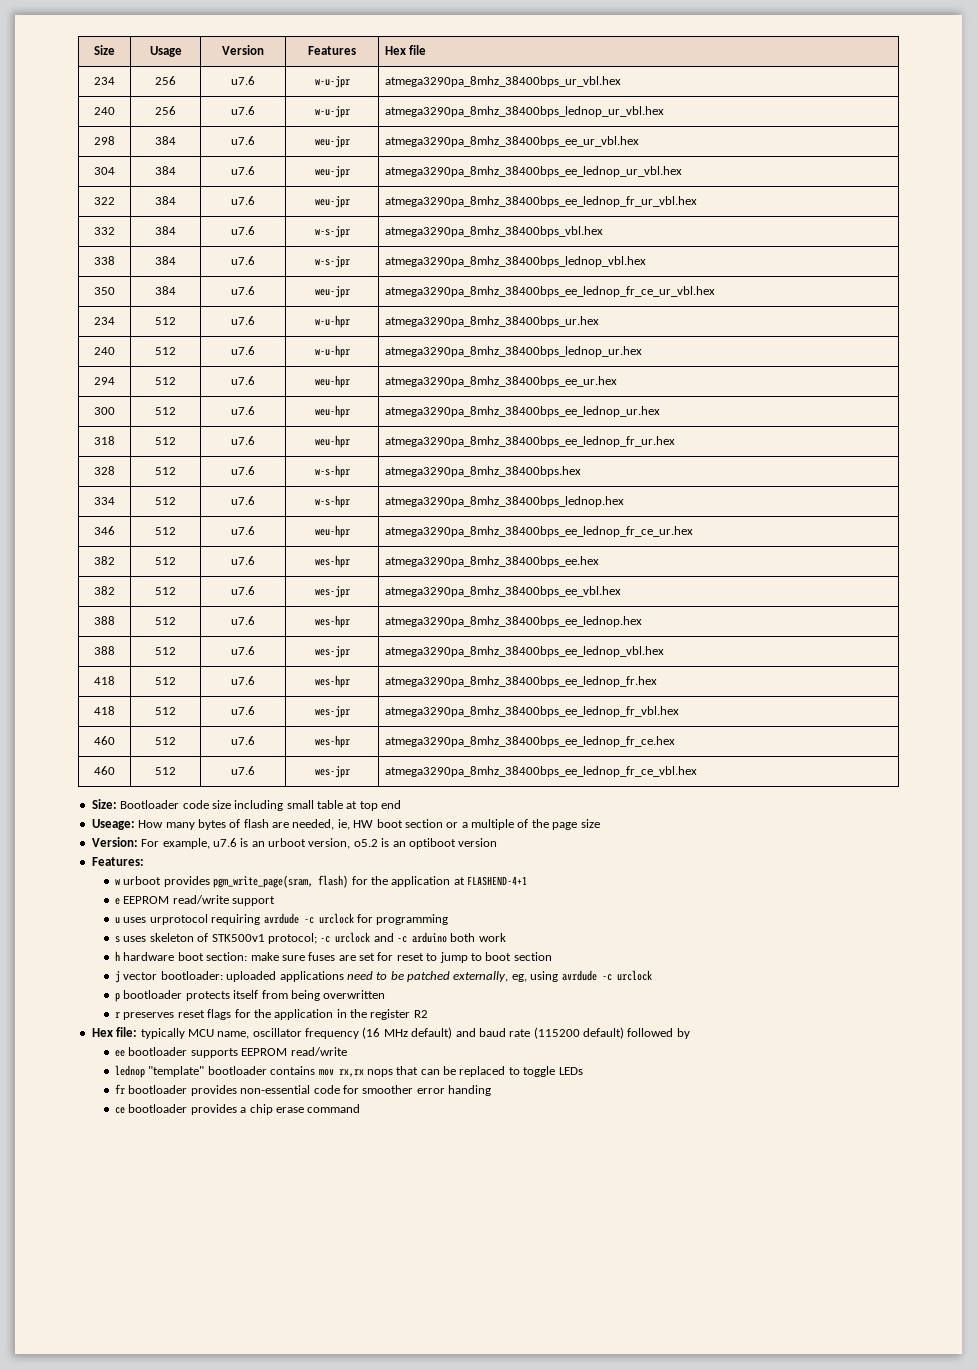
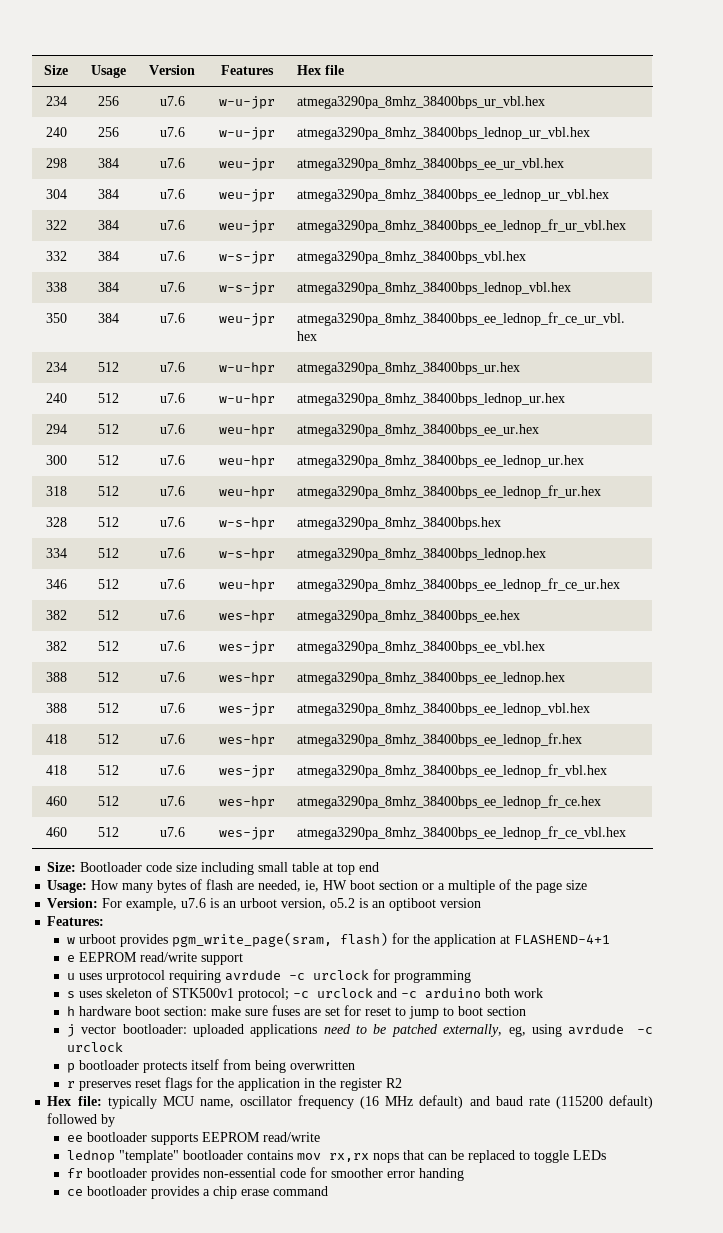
[91,819,135,830] Useage: -> [47,880,88,893] Usage:

